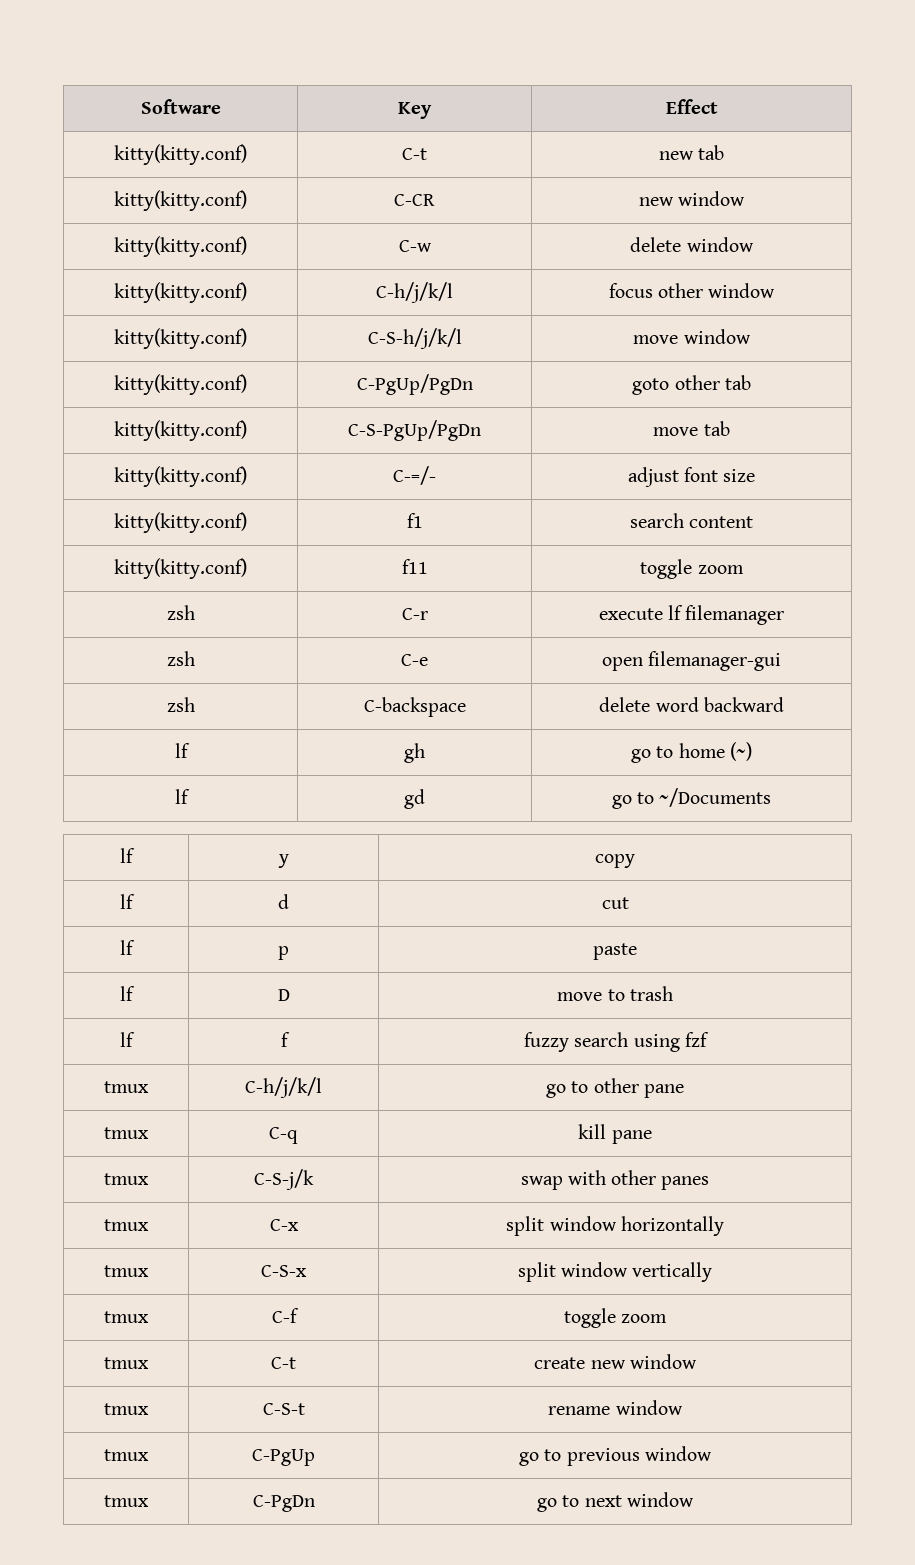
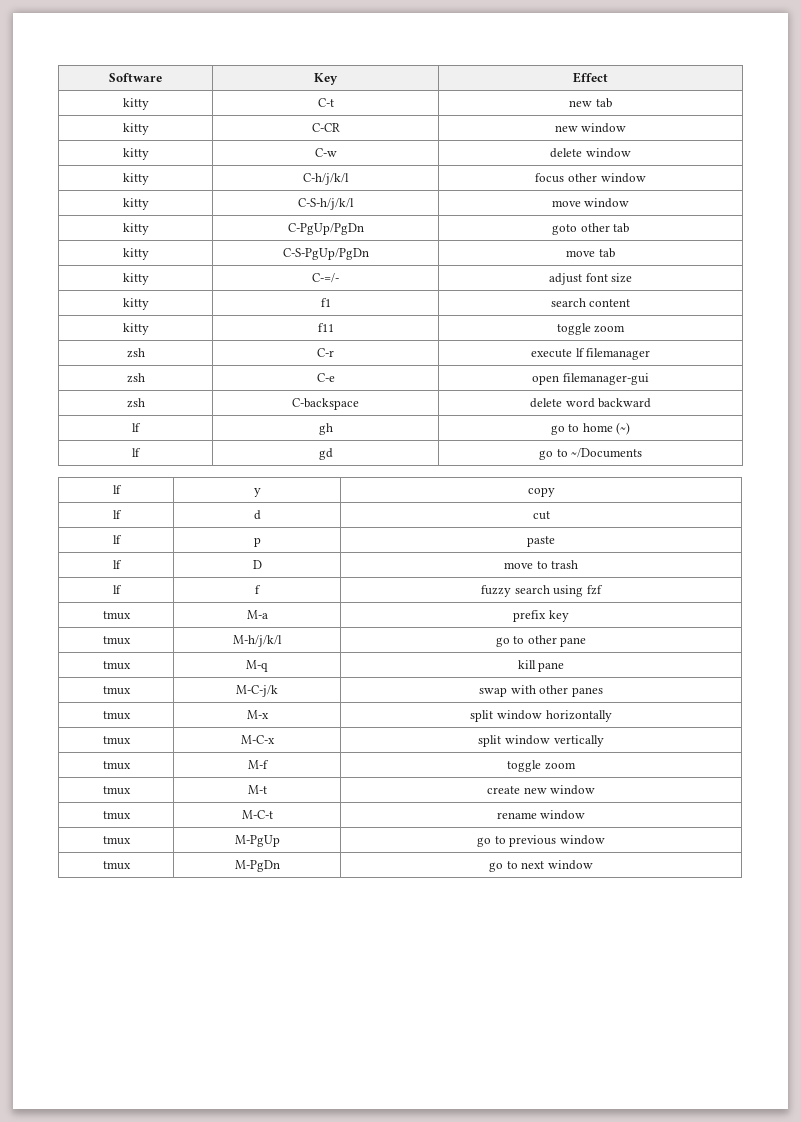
[114,144,247,165] kitty(kitty.conf) -> [122,98,149,110] kitty
[114,190,247,211] kitty(kitty.conf) -> [122,123,149,135] kitty
[114,236,247,257] kitty(kitty.conf) -> [122,148,149,160] kitty
[114,282,247,303] kitty(kitty.conf) -> [122,173,149,185] kitty
[114,328,247,349] kitty(kitty.conf) -> [122,198,149,210] kitty
[114,374,247,395] kitty(kitty.conf) -> [122,223,149,235] kitty
[114,420,247,441] kitty(kitty.conf) -> [122,248,149,260] kitty
[114,466,247,487] kitty(kitty.conf) -> [122,273,149,285] kitty
[114,512,247,533] kitty(kitty.conf) -> [122,298,149,310] kitty
[114,558,247,579] kitty(kitty.conf) -> [122,323,149,335] kitty
[244,1077,322,1098] C-h/j/k/l -> [246,610,268,619] [513,610,569,622] [102,636,131,645] [233,635,282,647] M-a | prefix key // tmux | M-h/j/k/l
[269,1127,298,1144] C-q -> [246,660,268,672] M-q
[253,1169,314,1190] C-S-j/k -> [236,685,278,697] M-C-j/k
[269,1219,299,1231] C-x -> [246,710,269,719] M-x
[261,1265,307,1277] C-S-x -> [240,735,275,744] M-C-x
[271,1308,299,1323] C-f -> [247,760,269,769] M-f
[271,1357,296,1369] C-t -> [247,785,267,794] M-t
[262,1403,305,1415] C-S-t -> [241,810,273,819] M-C-t
[251,1449,315,1466] C-PgUp -> [234,835,280,847] M-PgUp
[252,1495,315,1512] C-PgDn -> [234,860,280,872] M-PgDn

